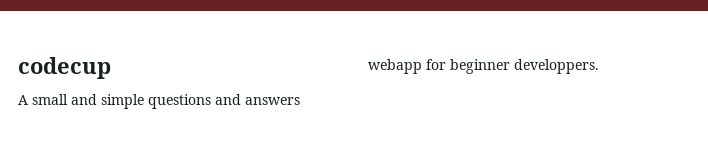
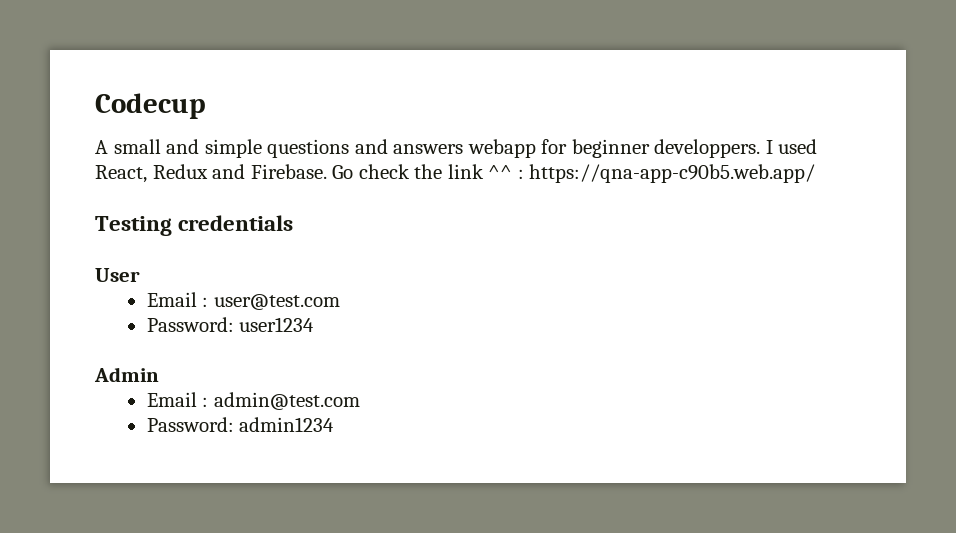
[18,57,111,79] codecup -> [95,93,206,119] Codecup
(599, 66) none -> [765,139,818,154] [95,164,816,183] [95,215,294,236] [95,268,140,282] [146,292,340,310] [146,317,315,332] [94,367,159,382] [146,392,360,410] [146,417,335,432] I used React, Redux and Firebase. Go check the link ^^ : https://qna-app-c90b5.web.app/ // Testing credentials // User // Email : user@test.com // Password: user1234 // Admin // Email : admin@test.com // Password: admin1234

